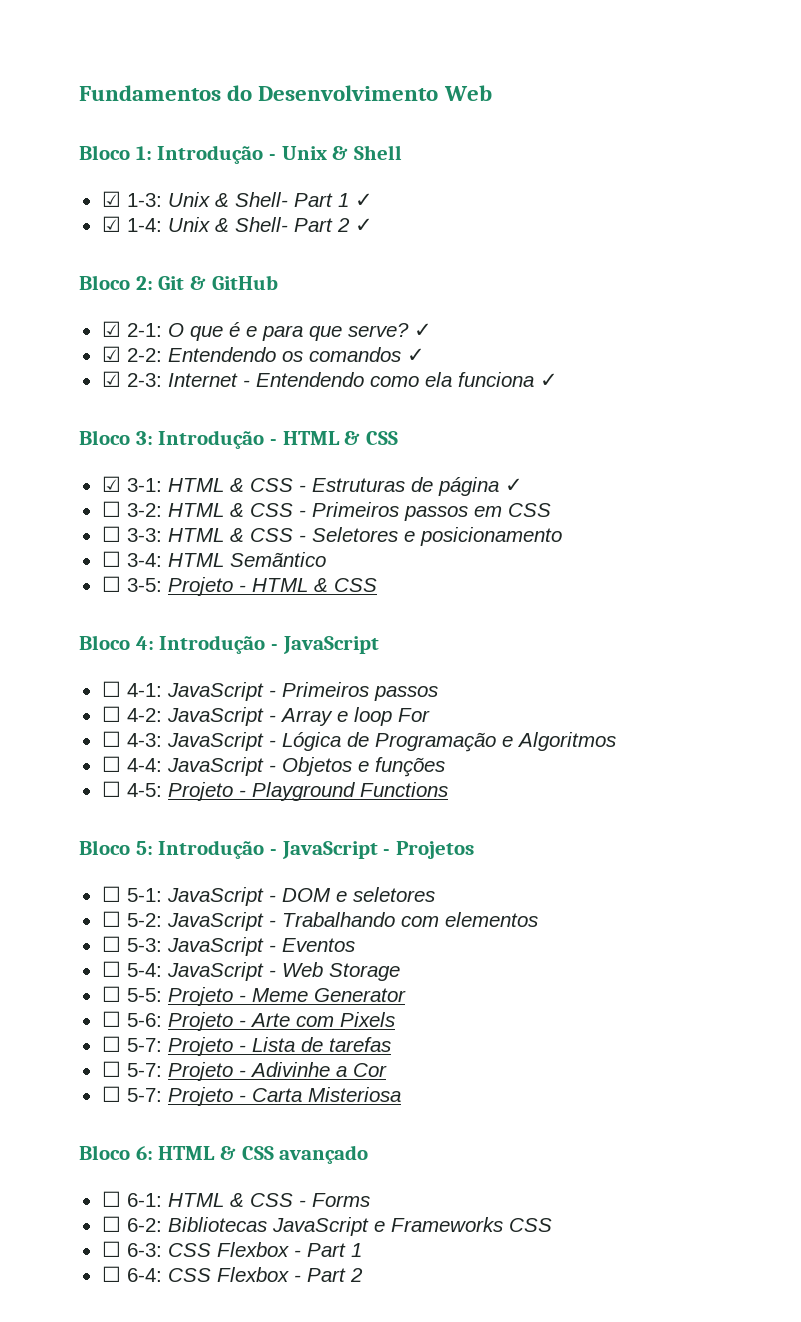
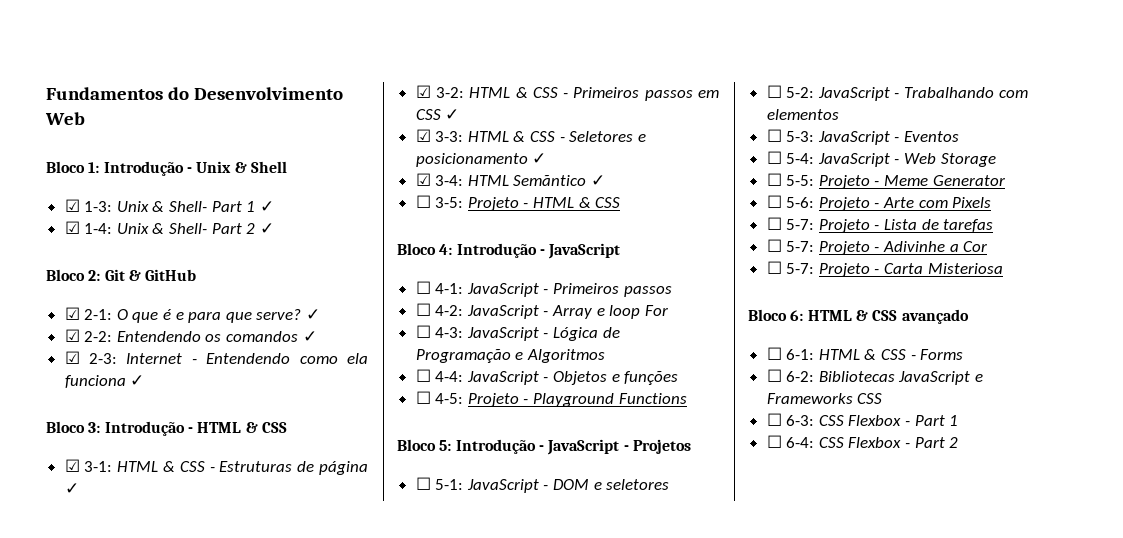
[101,501,121,517] ☐ -> [415,85,431,98] ☑
[101,526,121,542] // ☐ -> [445,109,460,120] [415,129,431,142] ✓ // ☑
[101,551,121,567] // ☐ -> [532,153,547,164] [415,173,431,186] ✓ // ☑
(326, 559) none -> [591,175,606,186] ✓

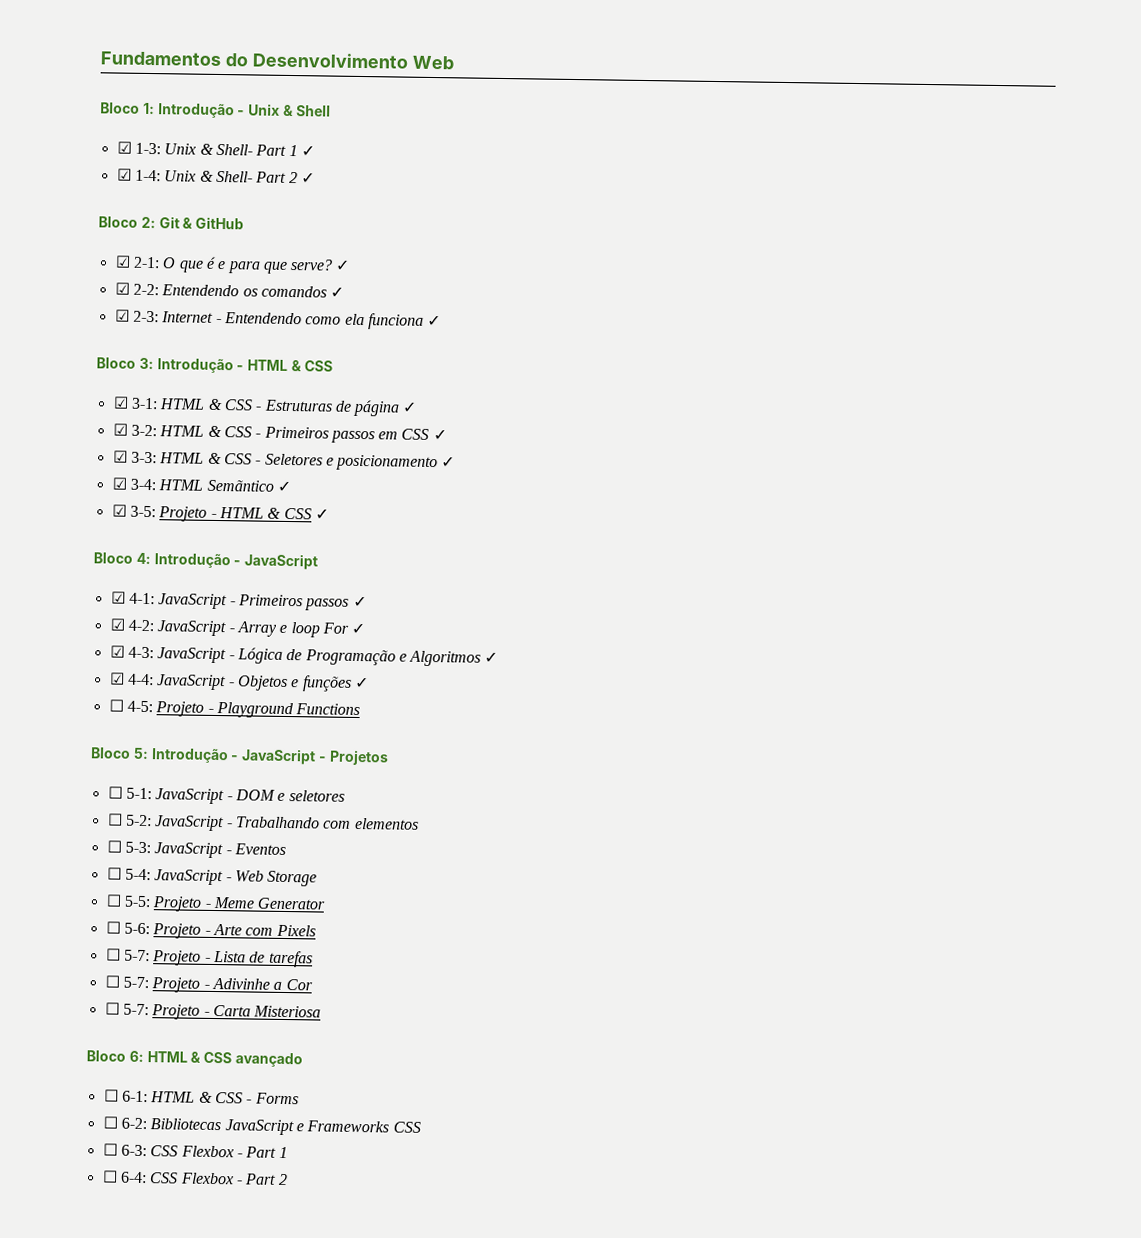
[415,195,431,208] ☐ -> [111,504,127,517] ☑
(621, 202) none -> [314,508,329,520] ✓
[415,281,431,294] ☐ -> [110,591,126,604] ☑
[415,303,431,316] // ☐ -> [352,595,367,608] [109,618,125,631] ✓ // ☑
[415,325,431,338] // ☐ -> [351,622,366,635] [109,645,125,658] ✓ // ☑
[415,369,431,382] // ☐ -> [484,651,499,663] [109,672,125,685] ✓ // ☑
(679, 378) none -> [354,676,369,689] ✓

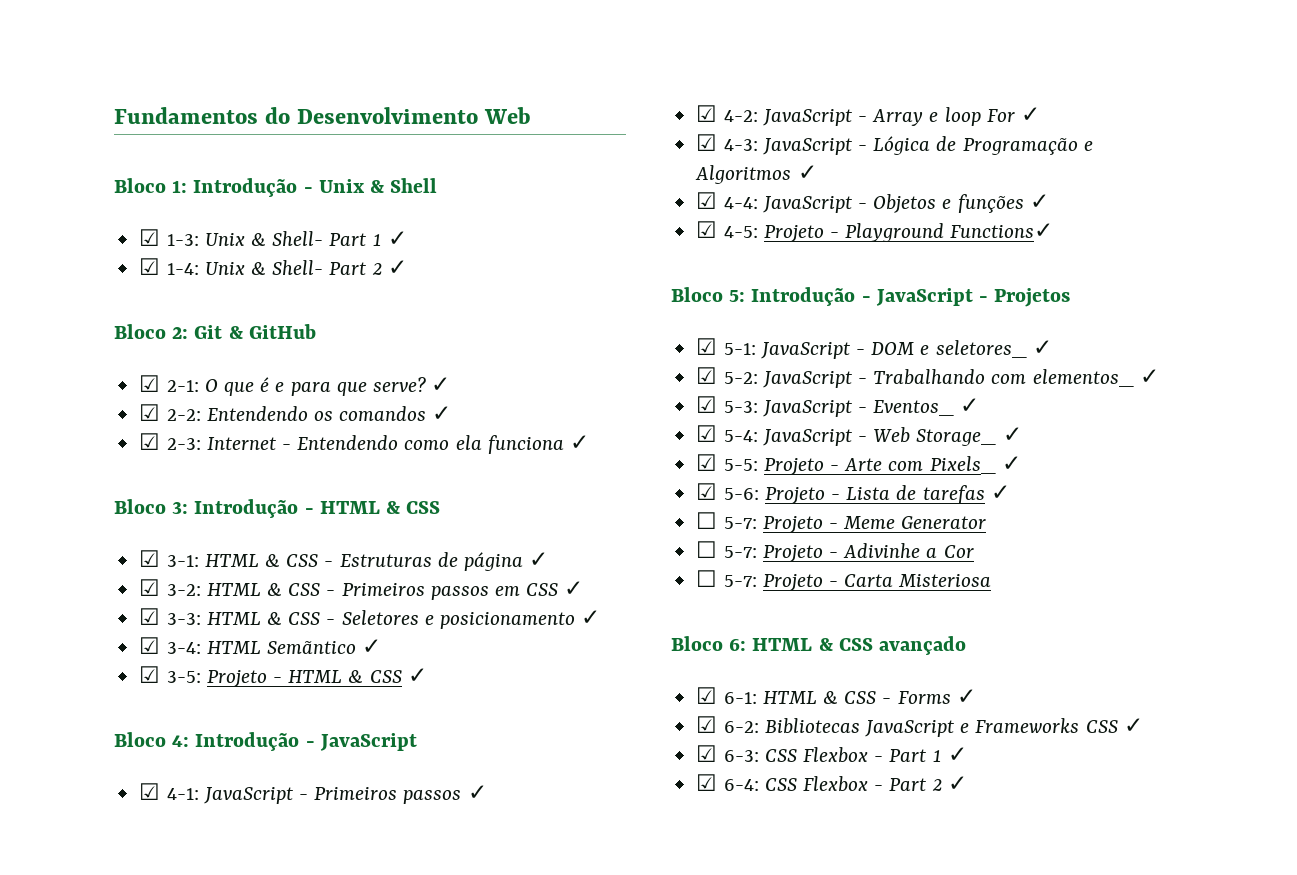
[108,699,124,712] ☐ -> [696,221,718,238] ☑
[295,703,361,716] Functions -> [950,223,1054,238] Functions✓
[107,786,123,799] ☐ -> [696,338,718,355] ☑
[288,790,345,802] [107,813,123,826] seletores // ☐ -> [935,340,1052,358] [696,367,718,384] seletores_ ✓ // ☑
[354,817,419,830] [106,840,286,859] [106,867,318,887] [105,894,327,912] [105,921,316,939] [105,948,313,968] elementos // ☐ 5-3: JavaScript - Eventos // ☐ 5-4: JavaScript - Web Storage // ☐ 5-5: Projeto - Meme Generator // ☐ 5-6: Projeto - Arte com Pixels // ☐ 5-7: Projeto - Lista de tarefas -> [1032,369,1159,387] [696,396,980,417] [696,425,1022,446] [696,454,1021,475] [696,483,1010,504] [696,512,987,533] elementos_ ✓ // ☑ 5-3: JavaScript - Eventos_ ✓ // ☑ 5-4: JavaScript - Web Storage_ ✓ // ☑ 5-5: Projeto - Arte com Pixels_ ✓ // ☑ 5-6: Projeto - Lista de tarefas ✓ // ☐ 5-7: Projeto - Meme Generator
[103,1089,119,1102] ☐ -> [696,687,718,704] ☑
[102,1116,118,1129] // ☐ -> [956,689,976,704] [696,716,718,733] ✓ // ☑
[102,1143,118,1156] // ☐ -> [1123,718,1143,733] [696,745,718,762] ✓ // ☑
[101,1170,118,1183] // ☐ -> [947,747,967,762] [696,774,718,791] ✓ // ☑
(288, 1179) none -> [947,776,967,791] ✓

